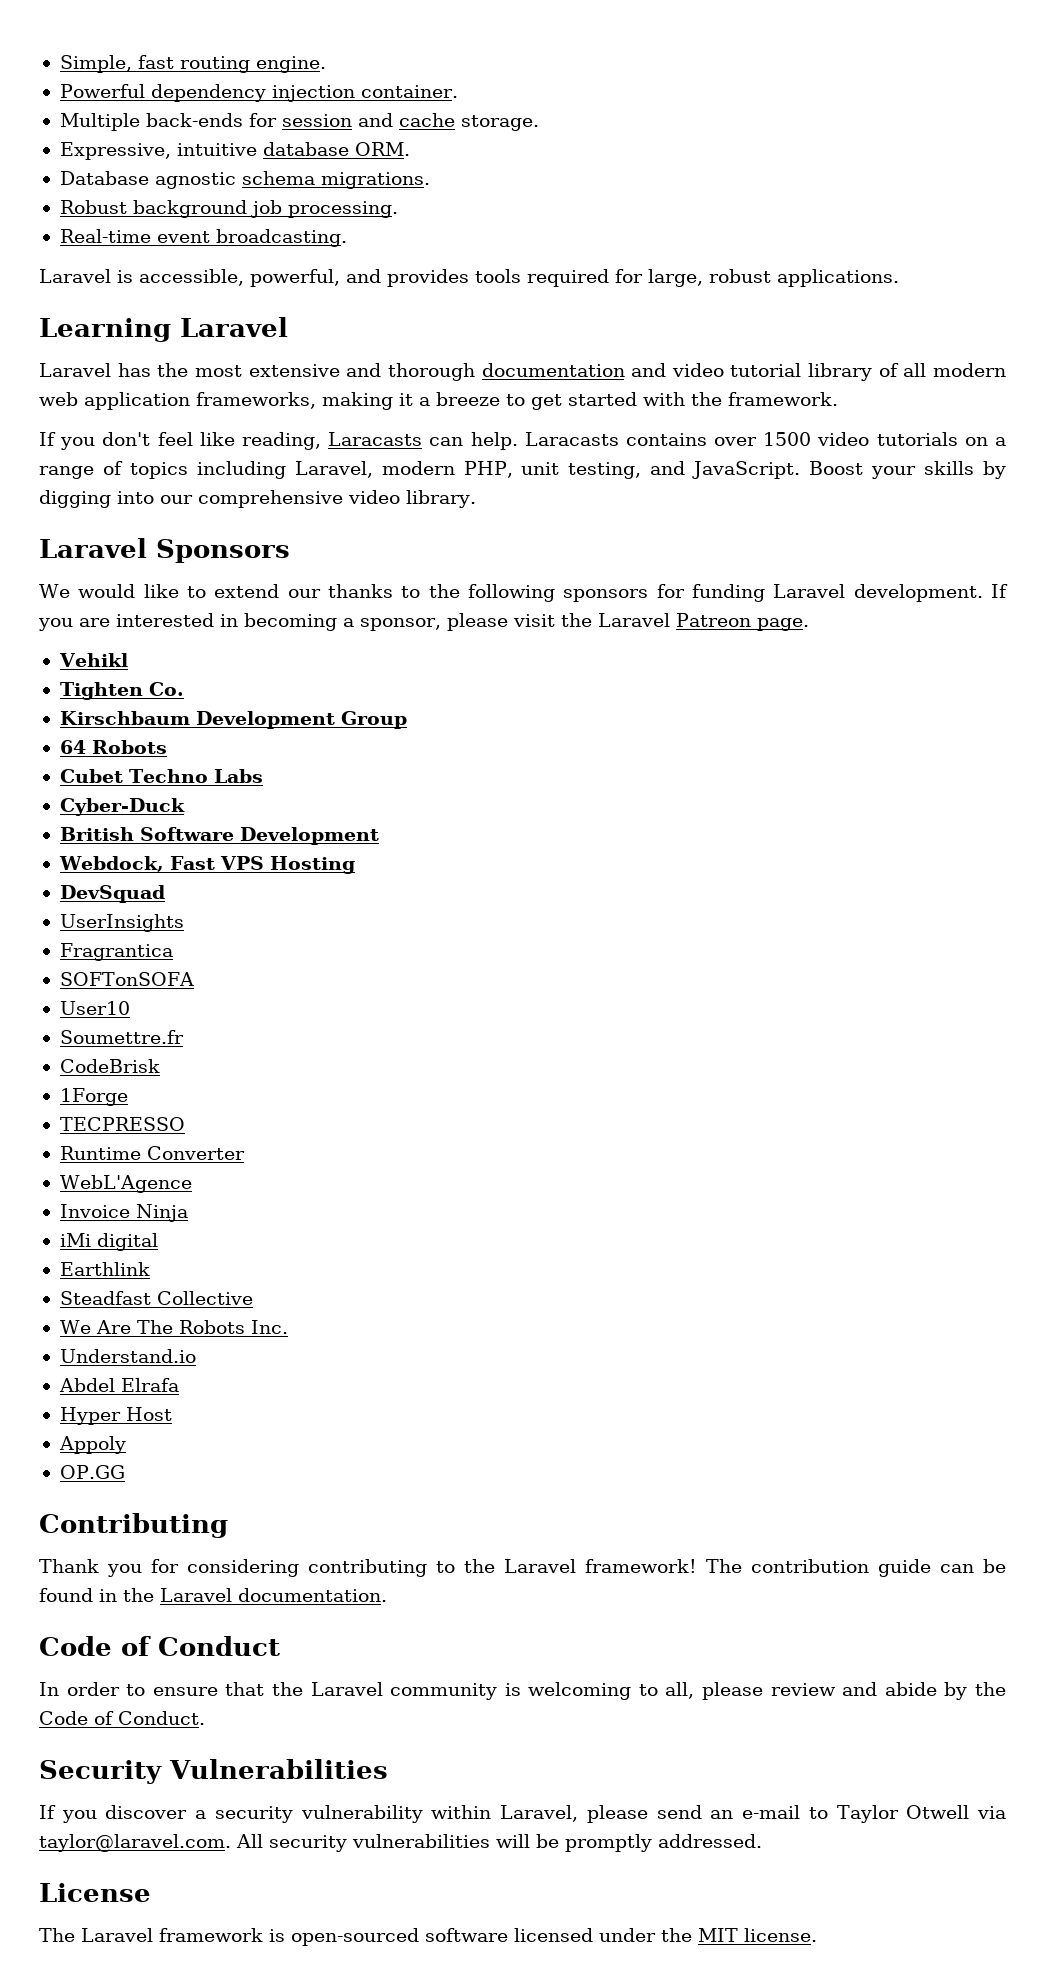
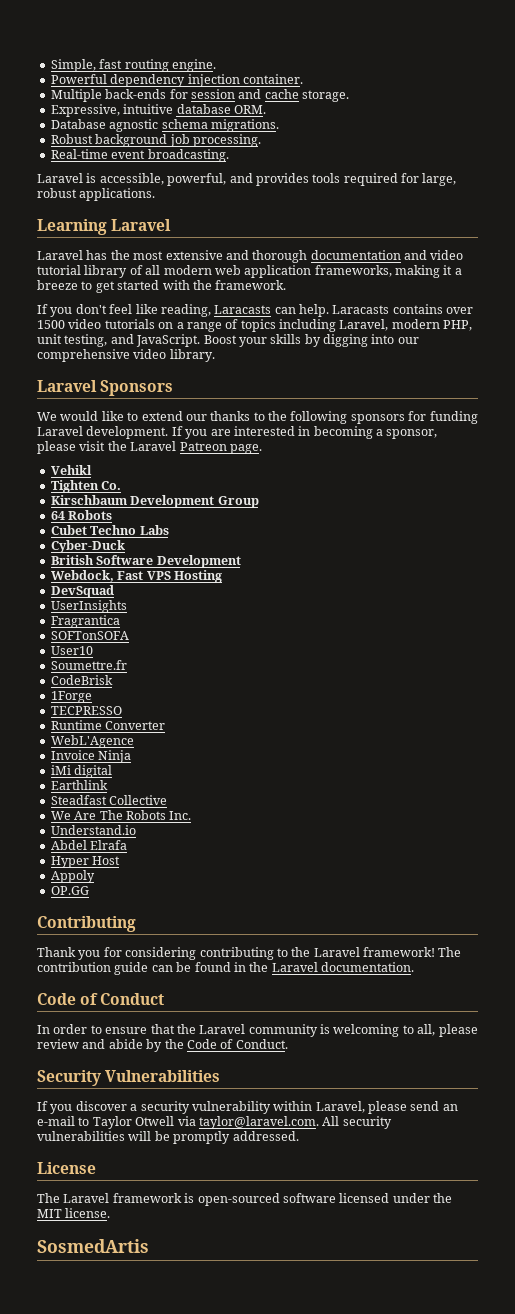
(817, 1935) none -> [37,1239,149,1253] // SosmedArtis

